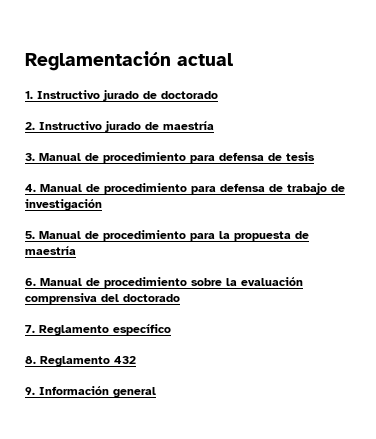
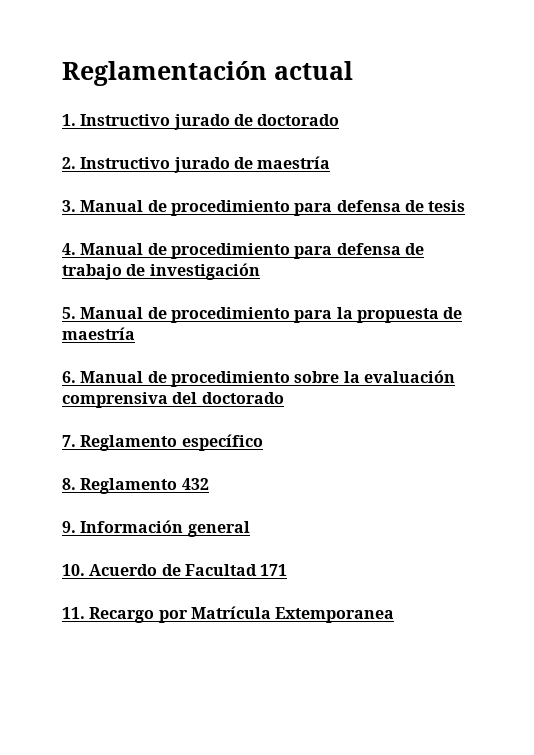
(156, 392) none -> [62,564,288,576] [62,606,395,623] // 10. Acuerdo de Facultad 171 // 11. Recargo por Matrícula Extemporanea

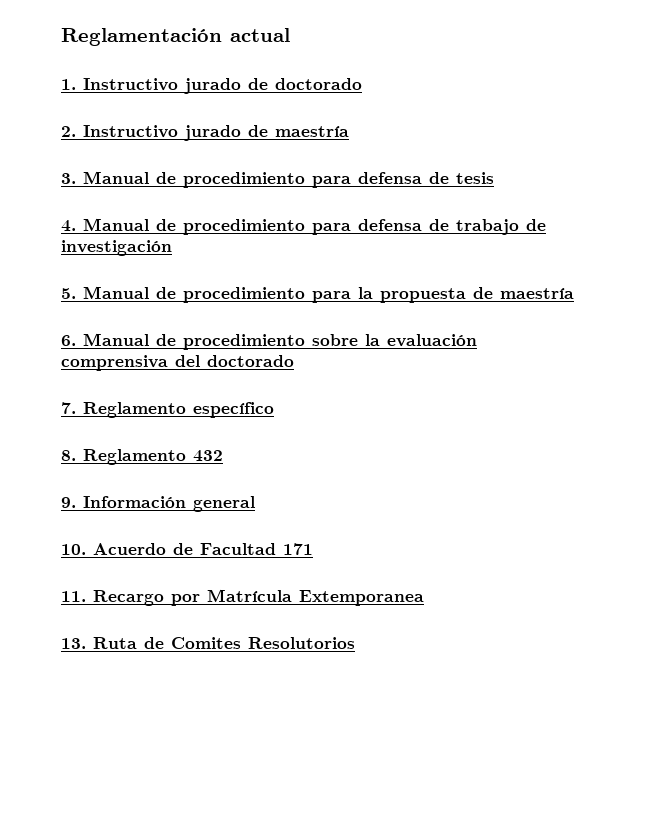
(395, 615) none -> [61,637,355,649] // 13. Ruta de Comites Resolutorios

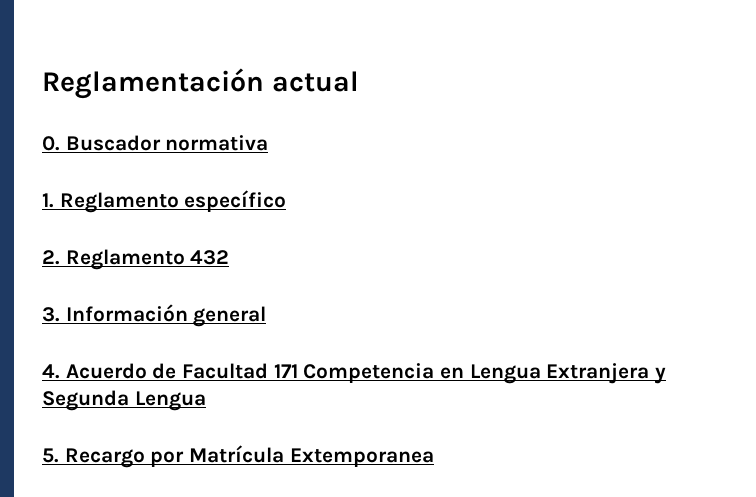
[61,78,362,94] [61,125,349,141] [61,171,494,188] [61,218,546,235] [61,240,172,256] [61,286,574,303] [61,333,477,350] [61,355,294,371] [61,402,76,414] 1. Instructivo jurado de doctorado // 2. Instructivo jurado de maestría // 3. Manual de procedimiento para defensa de tesis // 4. Manual de procedimiento para defensa de trabajo de investigación // 5. Manual de procedimiento para la propuesta de maestría // 6. Manual de procedimiento sobre la evaluación comprensiva del doctorado // 7. -> [42,135,269,151] [42,193,54,208] 0. Buscador normativa // 1.
[61,450,76,461] 8. -> [42,250,60,265] 2.
[61,497,76,508] 9. -> [42,307,60,322] 3.
[61,544,86,555] 10. -> [42,364,60,379] 4.
[61,591,86,602] // 11. -> [303,363,667,384] [42,390,206,411] [42,448,59,463] Competencia en Lengua Extranjera y Segunda Lengua // 5.
[61,637,355,649] // 13. Ruta de Comites Resolutorios -> (434, 457) none

